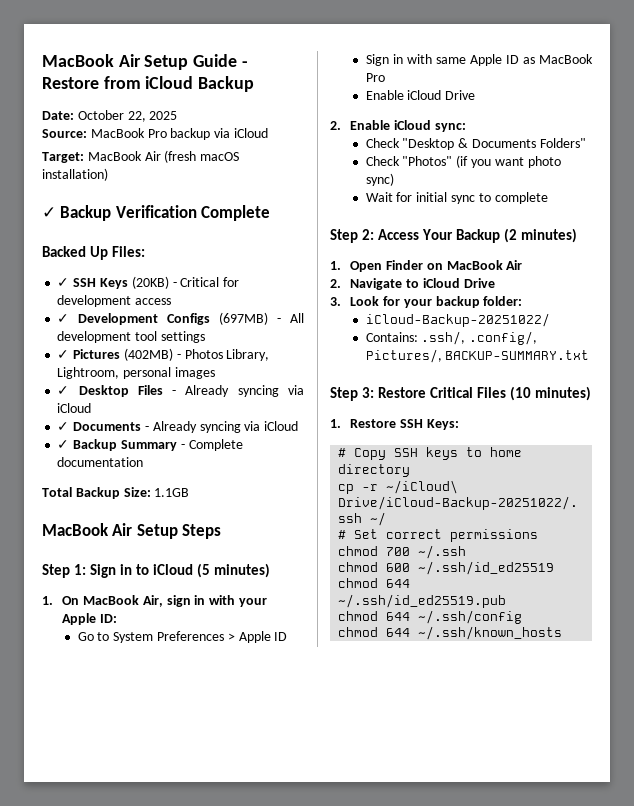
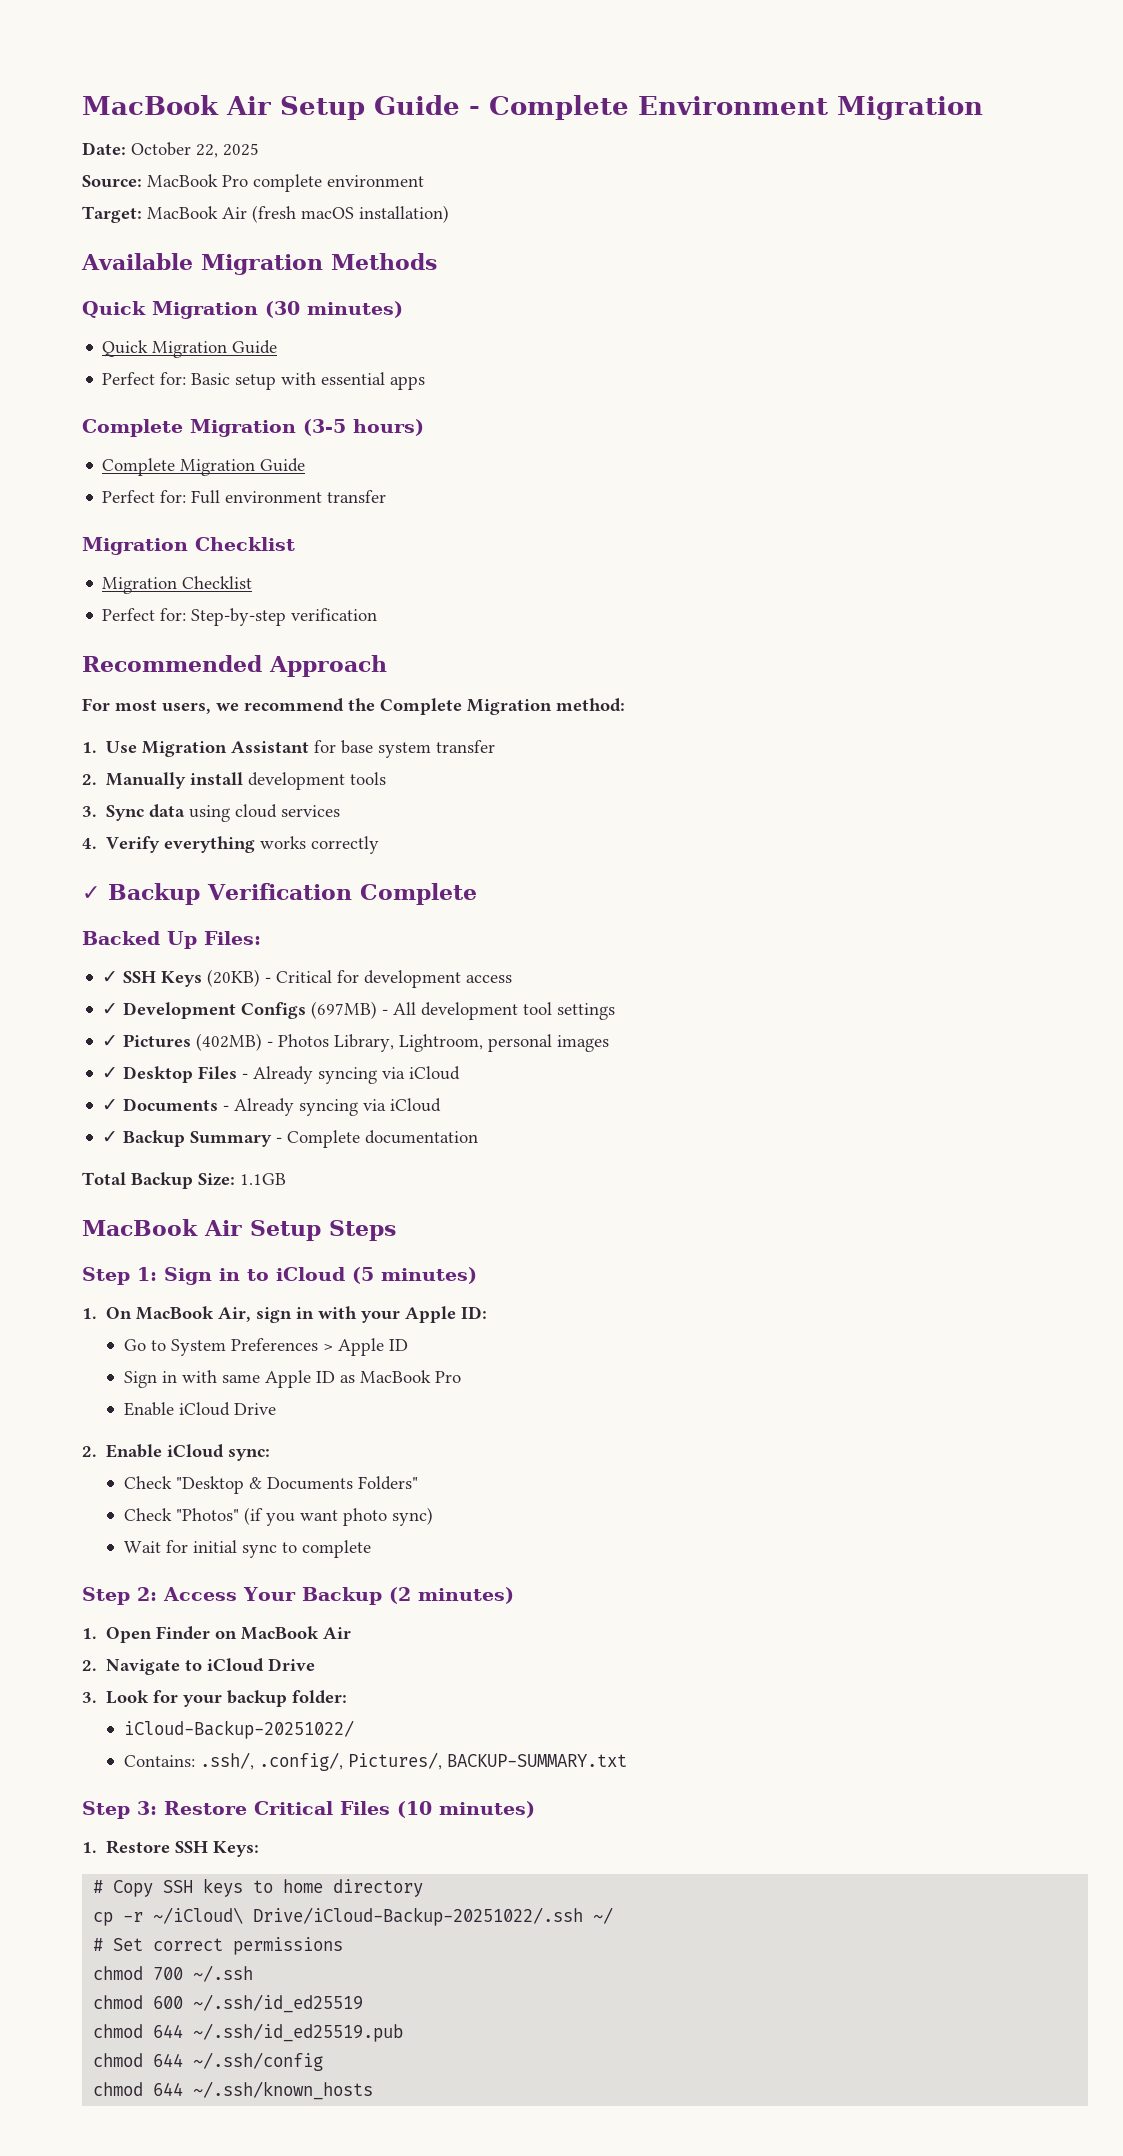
[42,76,255,92] Restore from iCloud Backup -> [489,95,983,120] Complete Environment Migration
[170,128,268,140] backup via iCloud -> [253,174,424,192] complete environment
(108, 174) none -> [81,253,437,275] [82,301,403,319] [102,340,278,358] [102,372,426,390] [82,419,424,437] [102,458,306,476] [102,490,387,504] [82,537,295,555] [102,576,253,594] [102,608,378,626] [82,655,387,677] [82,698,625,715] [82,740,496,758] [82,772,387,790] [82,804,341,822] [82,836,380,854] // Available Migration Methods // Quick Migration (30 minutes) // Quick Migration Guide // Perfect for: Basic setup with essential apps // Complete Migration (3-5 hours) // Complete Migration Guide // Perfect for: Full environment transfer // Migration Checklist // Migration Checklist // Perfect for: Step-by-step verification // Recommended Approach // For most users, we recommend the Complete Migration method: // 1. Use Migration Assistant for base system transfer // 2. Manually install development tools // 3. Sync data using cloud services // 4. Verify everything works correctly

